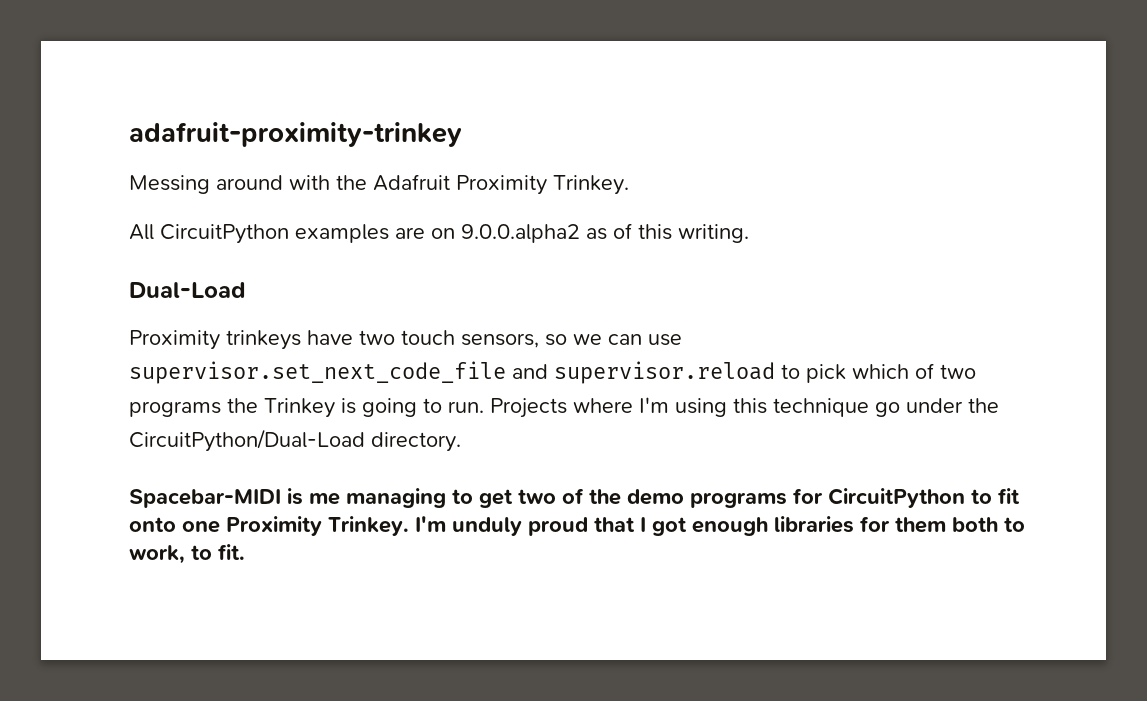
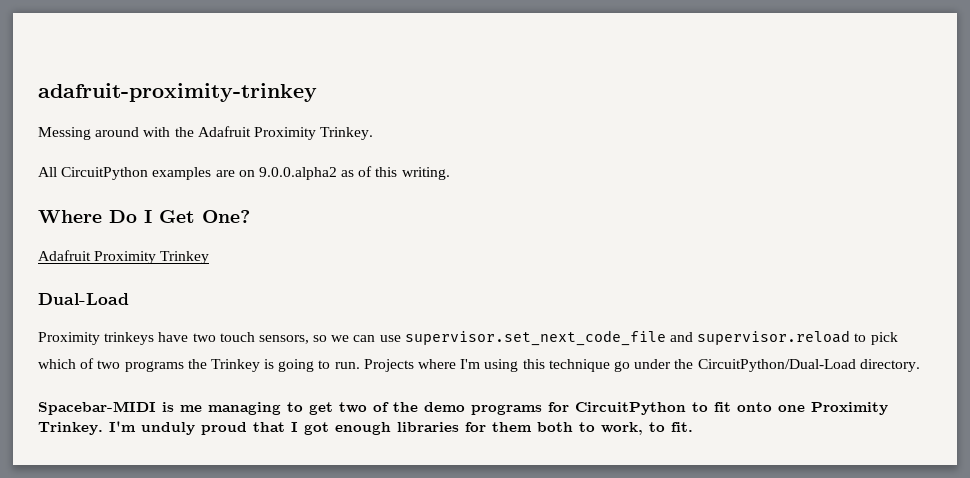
(749, 233) none -> [38,210,250,223] [38,250,210,264] // Where Do I Get One? // Adafruit Proximity Trinkey

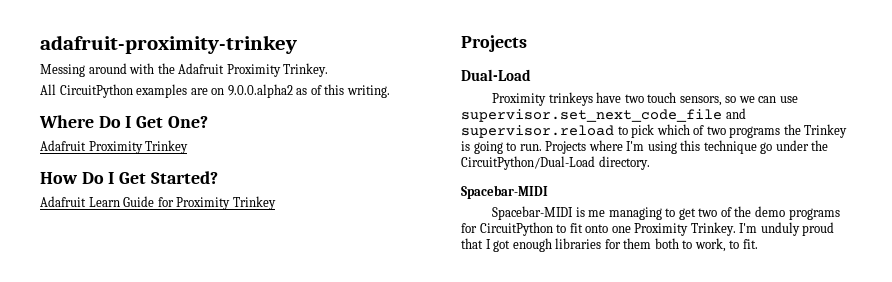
(210, 257) none -> [40,171,218,184] [40,196,276,210] [461,35,527,52] // How Do I Get Started? // Adafruit Learn Guide for Proximity Trinkey // Projects
(156, 408) none -> [492,206,574,220] // Spacebar-MIDI

